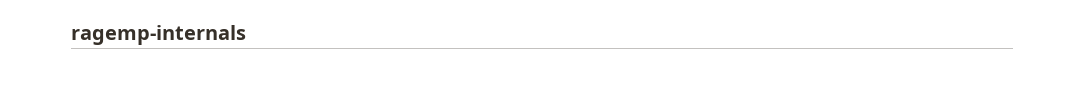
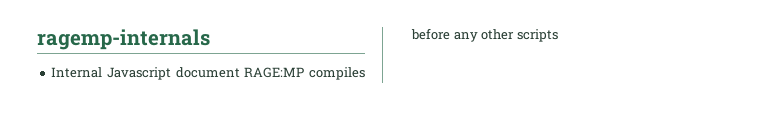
(246, 35) none -> [51,67,365,80] [411,28,558,42] // Internal Javascript document RAGE:MP compiles before any other scripts

